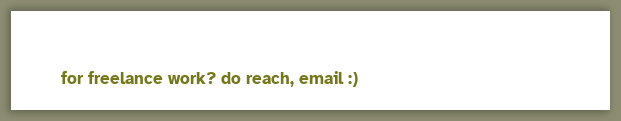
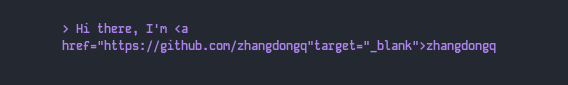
[61,71,358,87] for freelance work? do reach, email :) -> [62,22,188,36] [62,39,496,53] > Hi there, I'm <a href="https://github.com/zhangdongq"target="_blank">zhangdongq

